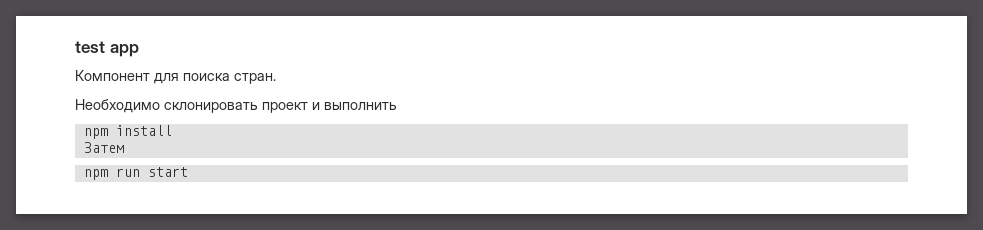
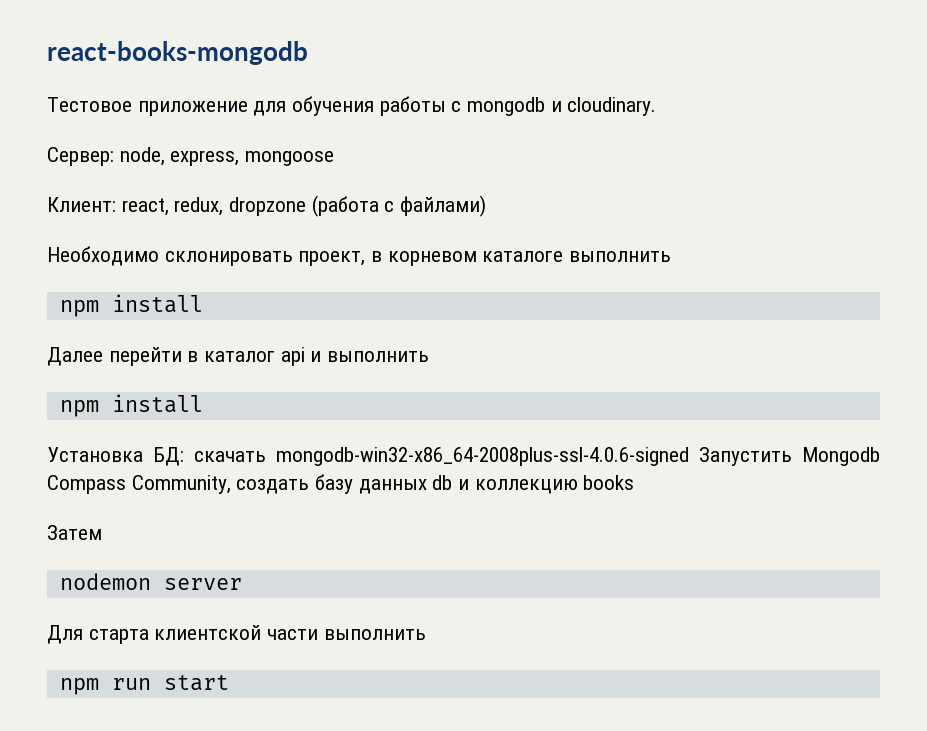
[75,41,139,57] [75,70,276,84] [75,99,397,113] [83,125,172,139] [83,142,124,153] test app // Компонент для поиска стран. // Необходимо склонировать проект и выполнить // npm install // Затем -> [47,41,308,65] [47,96,657,116] [47,147,335,166] [47,195,487,217] [47,246,672,266] [59,294,203,317] [47,347,430,366] [59,394,203,417] [47,447,880,466] [47,474,635,494] [47,525,102,540] [59,573,242,590] [47,625,426,644] react-books-mongodb // Тестовое приложение для обучения работы с mongodb и cloudinary. // Сервер: node, express, mongoose // Клиент: react, redux, dropzone (работа с файлами) // Необходимо склонировать проект, в корневом каталоге выполнить // npm install // Далее перейти в каталог api и выполнить // npm install // Установка БД: скачать mongodb-win32-x86_64-2008plus-ssl-4.0.6-signed Запустить Mongodb Compass Community, создать базу данных db и коллекцию books // Затем // nodemon server // Для старта клиентской части выполнить

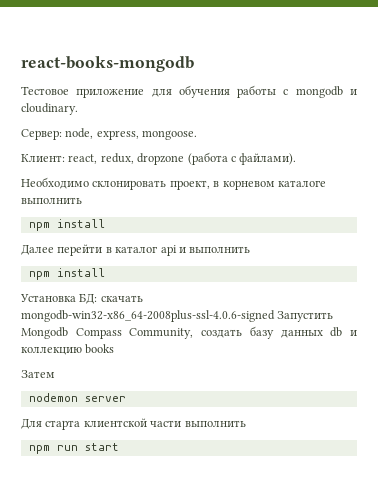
[245,151,335,166] mongoose -> [142,130,198,140] mongoose.
[400,195,487,217] файлами) -> [239,153,297,165] файлами).

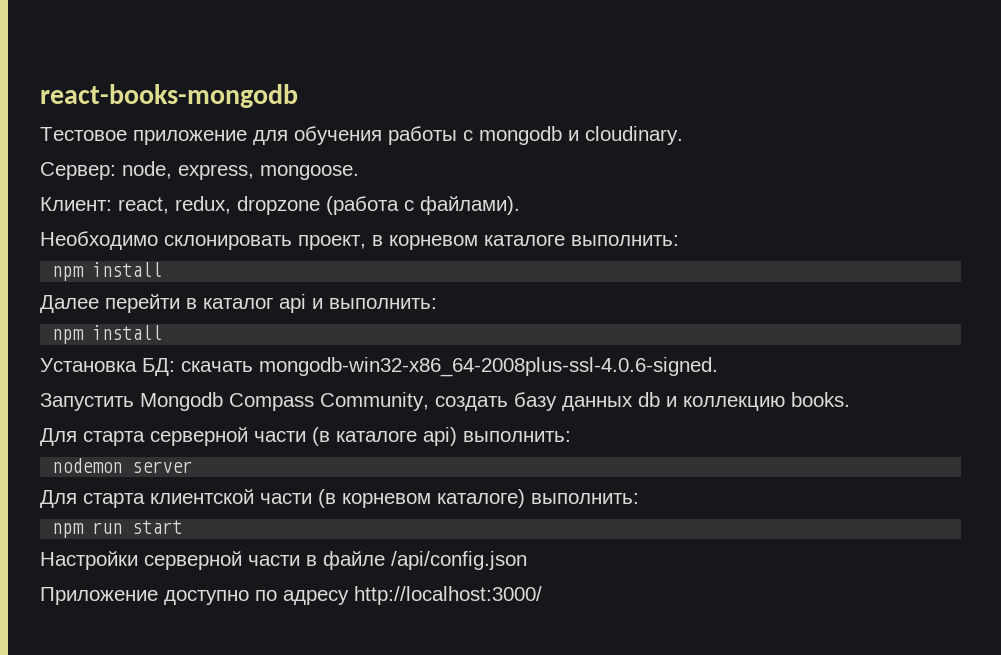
[21,197,82,204] выполнить -> [571,235,679,246] выполнить:
[189,246,251,253] выполнить -> [329,298,437,309] выполнить:
[21,310,275,322] mongodb-win32-x86_64-2008plus-ssl-4.0.6-signed -> [259,357,718,377] mongodb-win32-x86_64-2008plus-ssl-4.0.6-signed. //
[85,344,115,354] [21,370,55,378] books // Затем -> [791,392,850,407] [40,427,571,446] books. // Для старта серверной части (в каталоге api) выполнить:
[184,420,246,427] выполнить -> [318,489,639,508] (в корневом каталоге) выполнить:
(119, 447) none -> [40,551,527,570] [40,586,542,605] // Настройки серверной части в файле /api/config.json // Приложение доступно по адресу http://localhost:3000/

